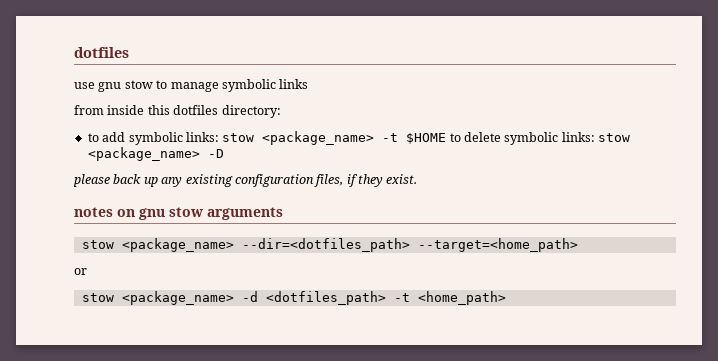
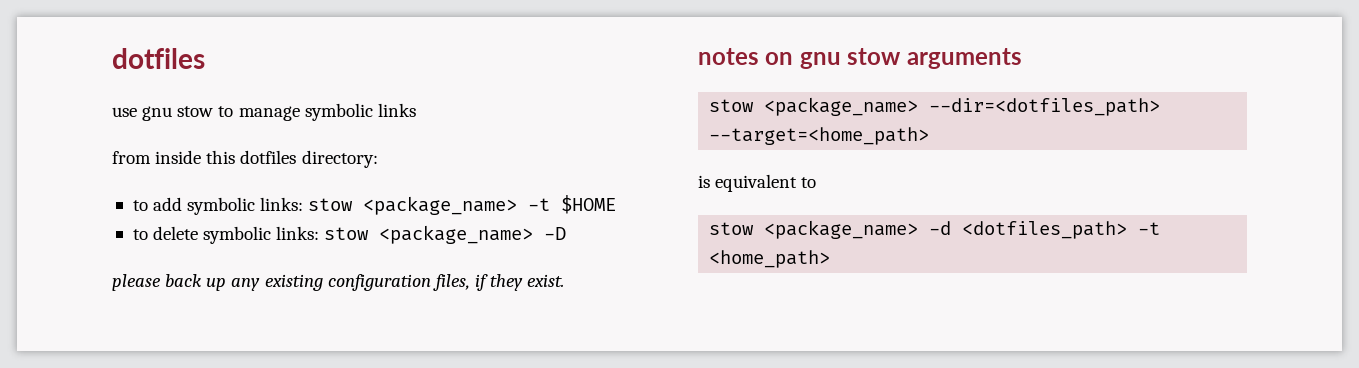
(447, 138) none -> (617, 204) //
[74,268,87,275] or -> [698,174,817,192] is equivalent to

